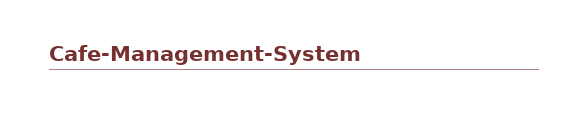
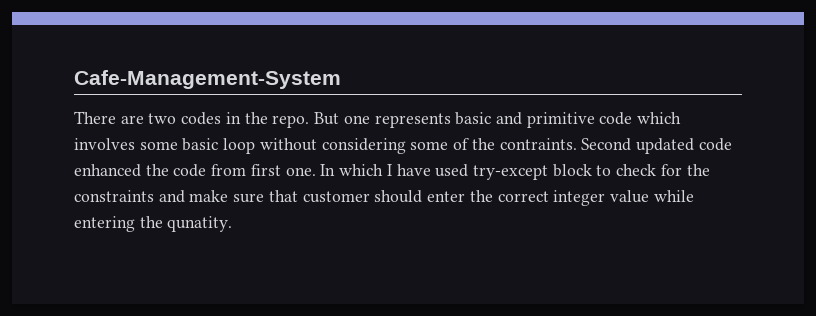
(361, 55) none -> [74,111,682,128] [74,138,732,154] [74,164,710,180] [74,190,694,206] [74,216,233,232] // There are two codes in the repo. But one represents basic and primitive code which involves some basic loop without considering some of the contraints. Second updated code enhanced the code from first one. In which I have used try-except block to check for the constraints and make sure that customer should enter the correct integer value while entering the qunatity.

